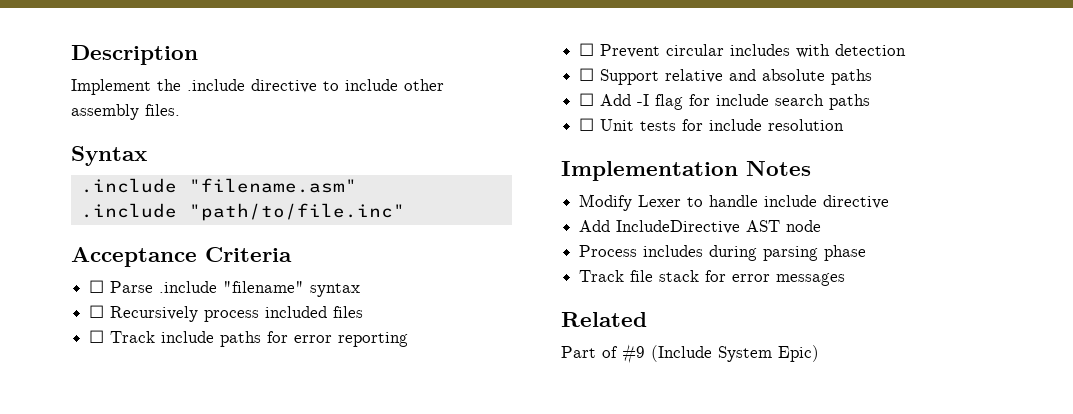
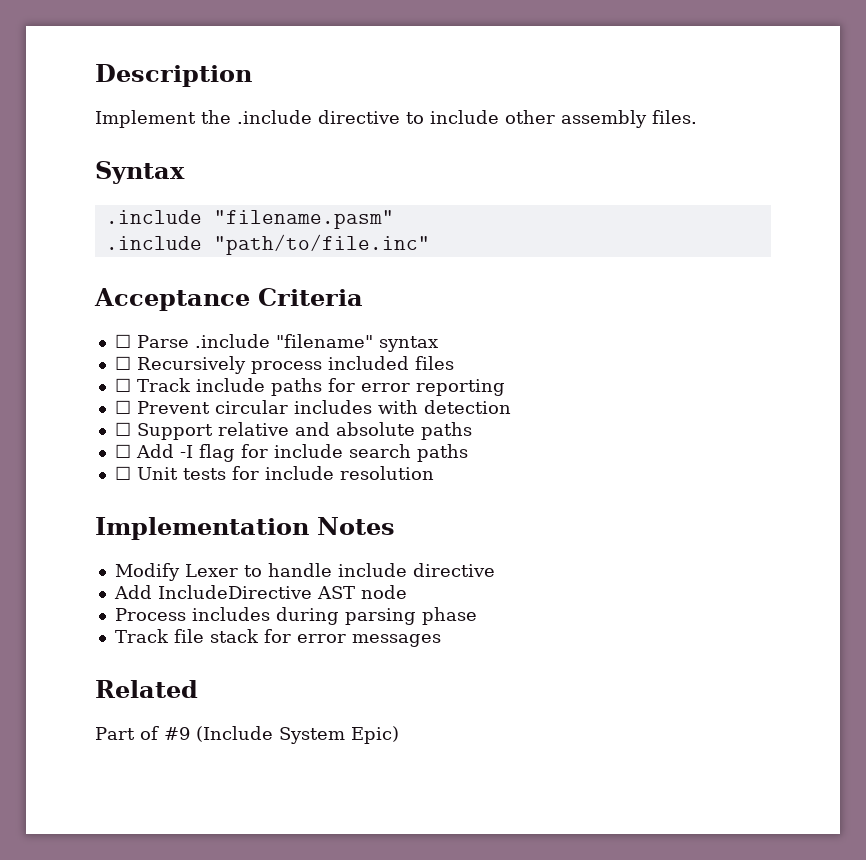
[188,178,357,193] "filename.asm" -> [213,210,394,229] "filename.pasm"

